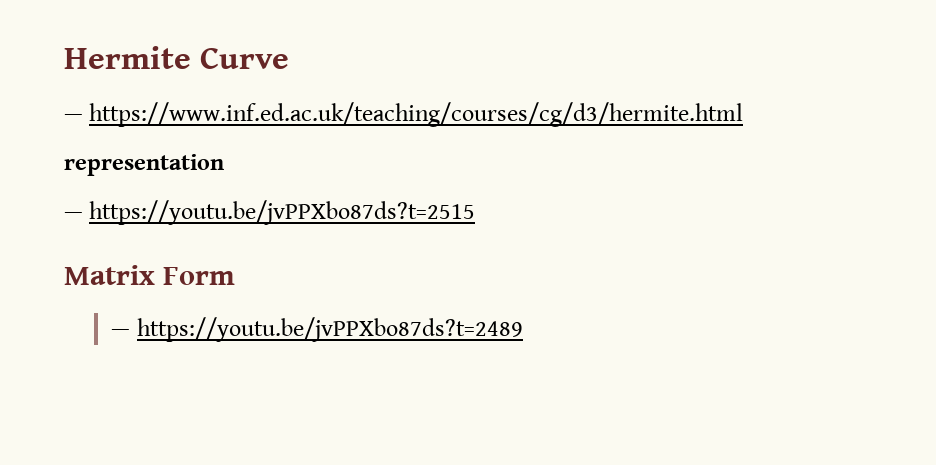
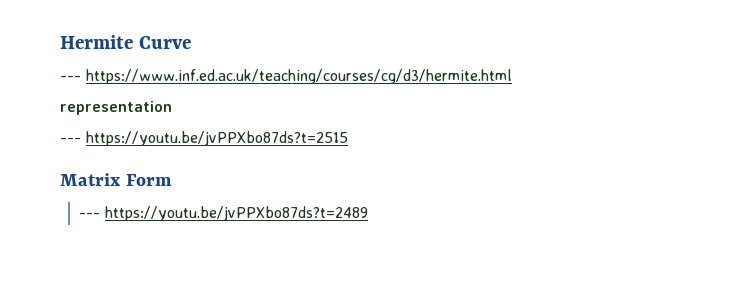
[64,114,83,121] — -> [60,76,81,81] ---
[64,212,83,219] — -> [60,138,81,143] ---
[111,329,131,336] — -> [79,213,101,218] ---

